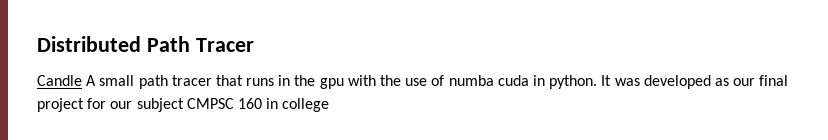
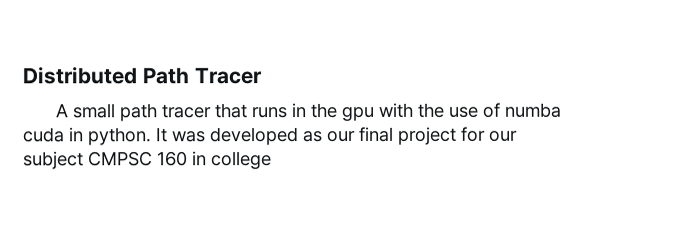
[37,75,82,86] Candle -> (262, 76) none

